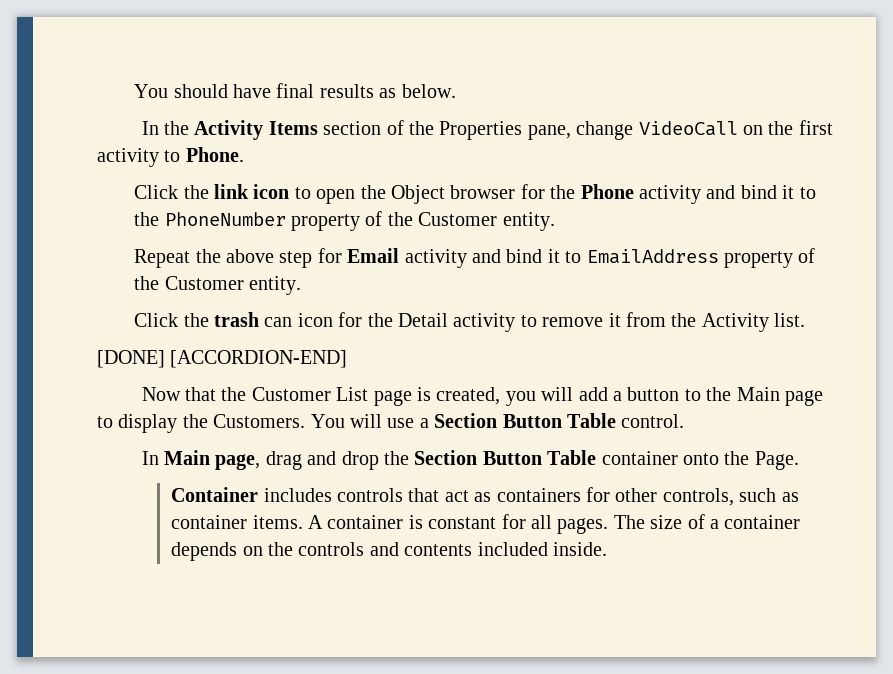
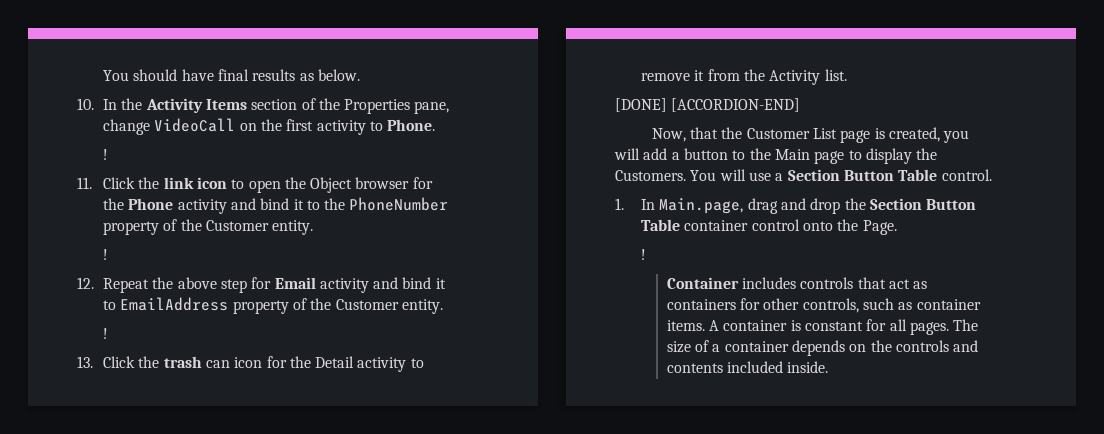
(456, 91) none -> [77,98,94,110] 10.
(244, 154) none -> [102,149,108,160] [77,177,92,189] ! // 11.
(555, 221) none -> [102,249,108,260] [77,277,94,289] ! // 12.
(301, 285) none -> [102,328,108,339] [77,356,93,368] ! // 13.
[141,387,181,401] Now -> [651,128,686,142] Now,
[141,450,261,470] In Main page, -> [615,198,744,214] 1. In Main.page,
(678, 458) none -> [751,219,800,231] control
(799, 460) none -> [640,249,646,260] // !

